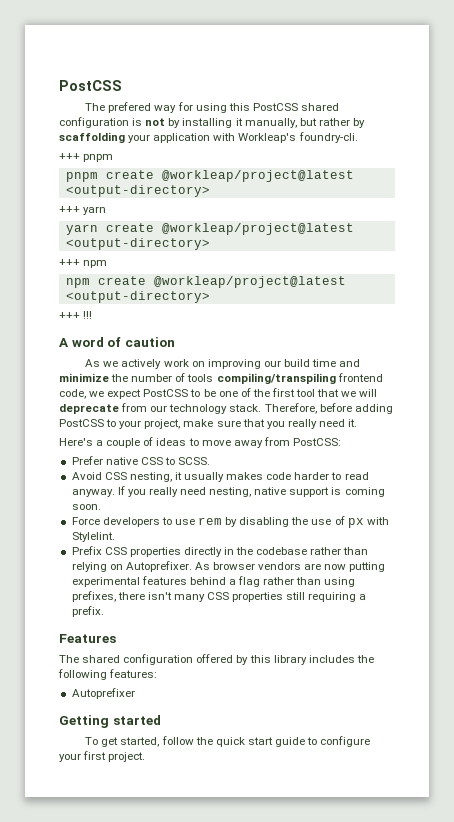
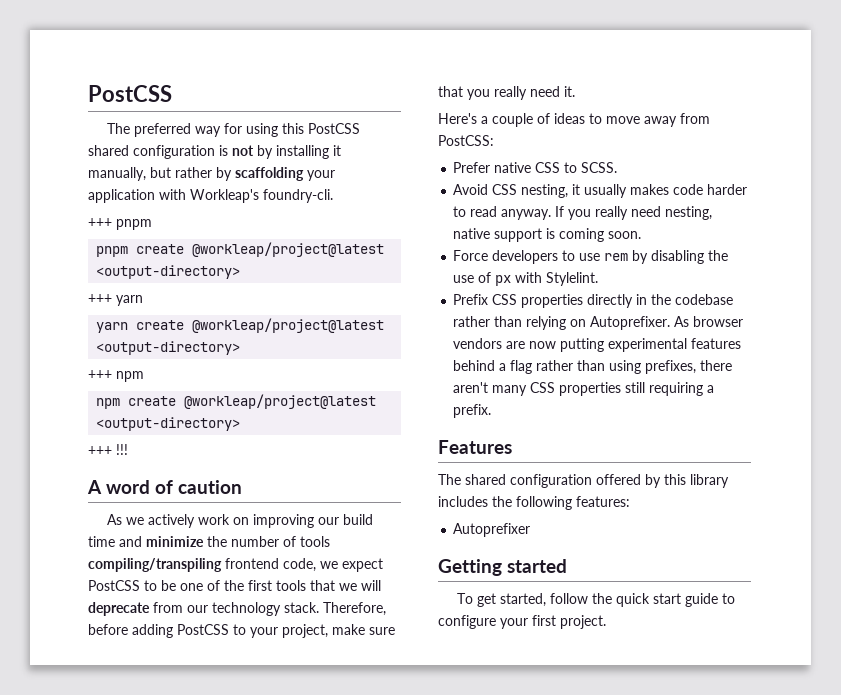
[108,102,152,113] prefered -> [134,123,192,137] preferred
[296,389,316,397] tool -> [276,580,306,591] tools
[147,592,172,600] isn't -> [453,382,489,393] aren't

